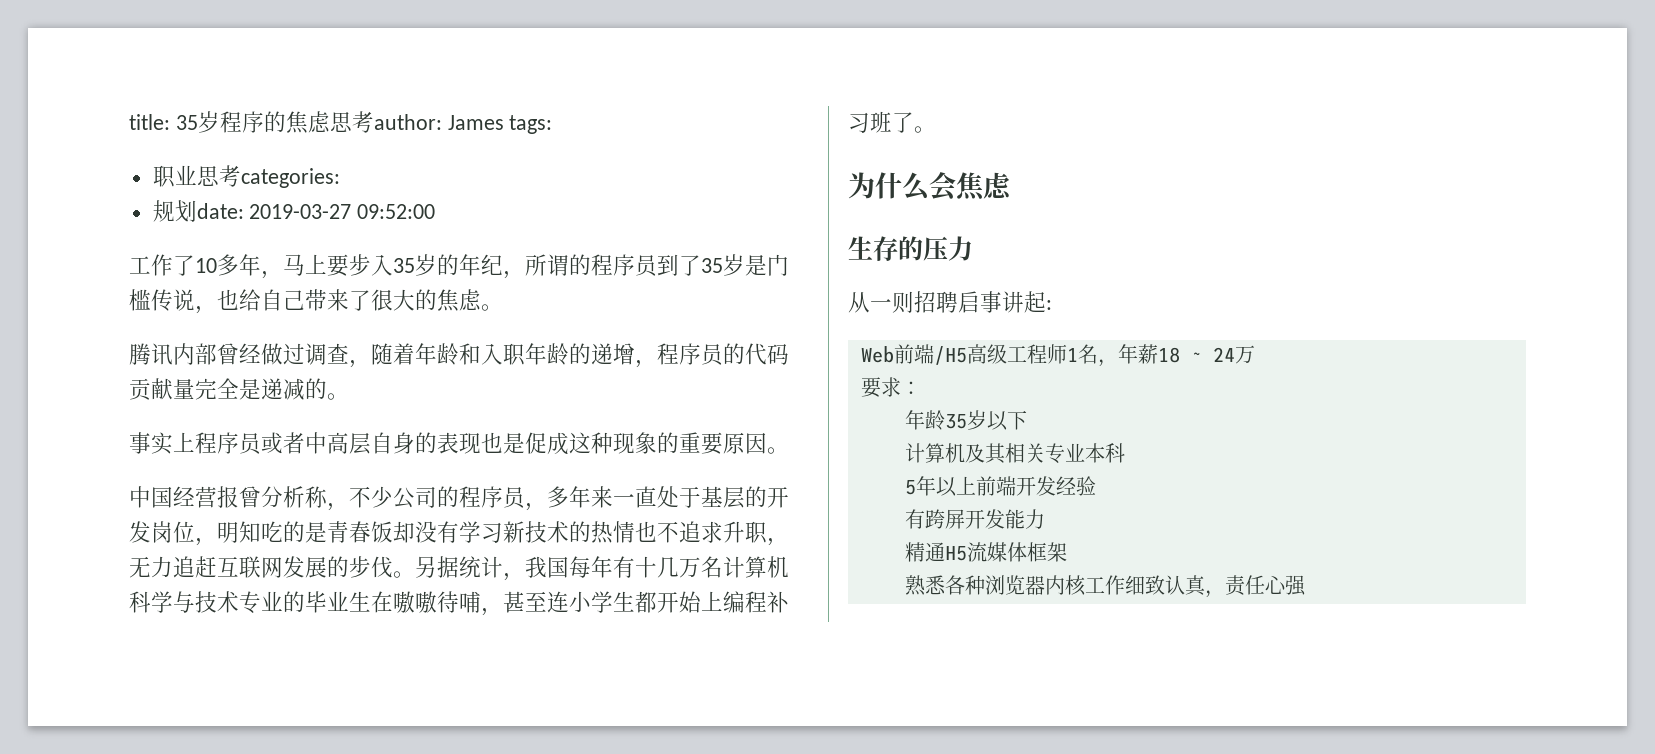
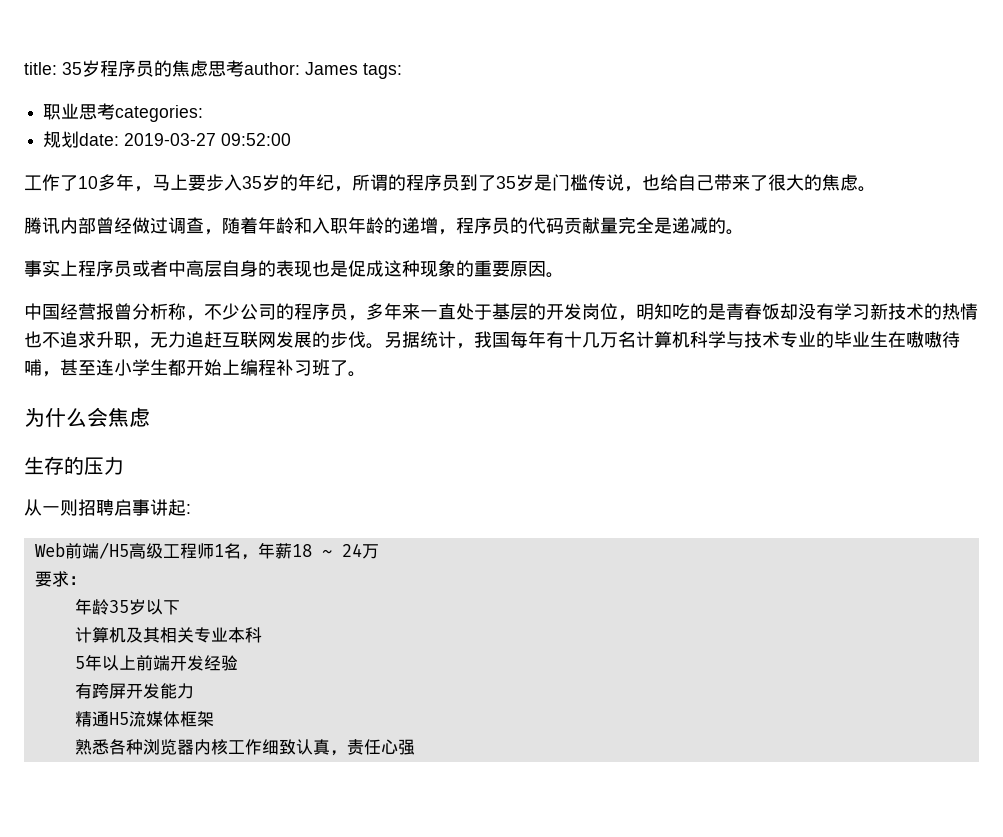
(264, 122) none -> [136,60,154,77] 员

